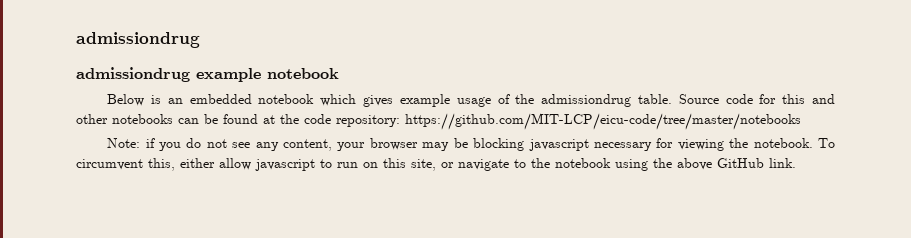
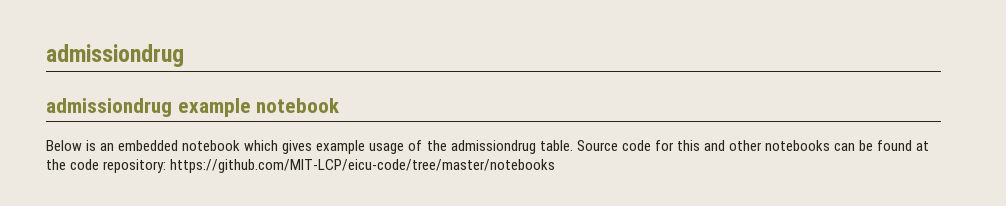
[107,138,836,151] [76,158,796,171] // Note: if you do not see any content, your browser may be blocking javascript necessary for viewing the notebook. To circumvent this, either allow javascript to run on this site, or navigate to the notebook using the above GitHub link. -> (556, 166) none

